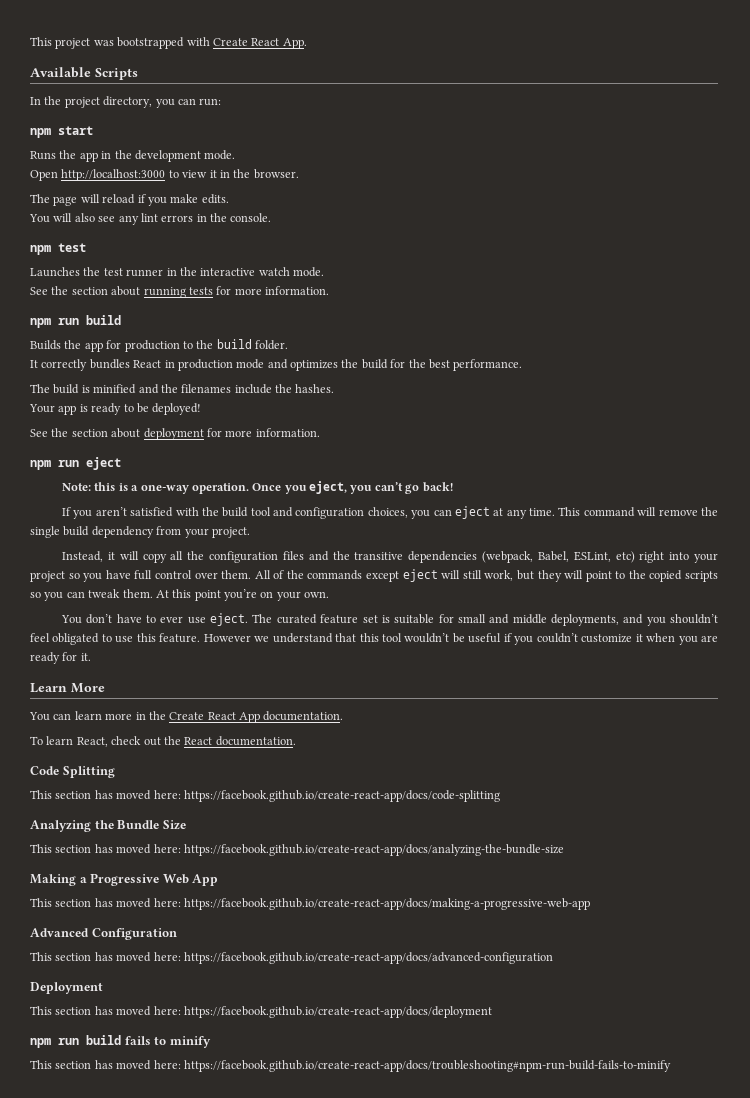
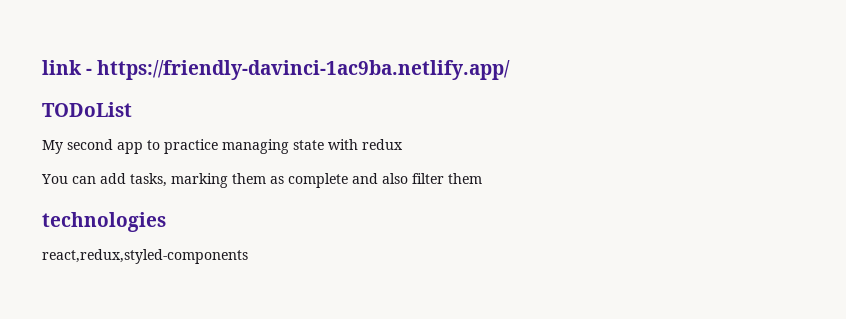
[30,37,307,49] [30,67,138,80] [30,96,222,108] [30,126,93,138] [30,150,236,162] [30,169,299,181] [30,194,229,206] [29,213,272,225] [30,243,86,255] [30,267,324,277] [30,286,329,298] [30,315,121,328] [30,339,288,352] [30,359,523,371] [30,384,335,394] [29,403,202,415] [30,428,320,440] [30,457,121,470] [62,481,453,494] [62,506,718,519] [30,526,250,538] [62,551,719,563] [30,569,719,582] [30,589,330,601] [61,613,718,626] [30,633,719,645] [30,652,91,664] [30,683,105,693] [29,711,344,723] [30,736,296,747] [30,766,115,778] [30,790,500,802] [30,820,186,832] [30,844,564,856] [30,873,219,886] [30,898,590,910] [30,928,177,940] [30,952,553,964] [30,982,103,994] [30,1006,492,1018] [30,1035,211,1048] [30,1060,671,1072] This project was bootstrapped with Create React App. // Available Scripts // In the project directory, you can run: // npm start // Runs the app in the development mode. // Open http://localhost:3000 to view it in the browser. // The page will reload if you make edits. // You will also see any lint errors in the console. // npm test // Launches the test runner in the interactive watch mode. // See the section about running tests for more information. // npm run build // Builds the app for production to the build folder. // It correctly bundles React in production mode and optimizes the build for the best performance. // The build is minified and the filenames include the hashes. // Your app is ready to be deployed! // See the section about deployment for more information. // npm run eject // Note: this is a one-way operation. Once you eject, you can’t go back! // If you aren’t satisfied with the build tool and configuration choices, you can eject at any time. This command will remove the single build dependency from your project. // Instead, it will copy all the configuration files and the transitive dependencies (webpack, Babel, ESLint, etc) right into your project so you have full control over them. All of the commands except eject will still work, but they will point to the copied scripts so you can tweak them. At this point you’re on your own. // You don’t have to ever use eject. The curated feature set is suitable for small and middle deployments, and you shouldn’t feel obligated to use this feature. However we understand that this tool wouldn’t be useful if you couldn’t customize it when you are ready for it. // Learn More // You can learn more in the Create React App documentation. // To learn React, check out the React documentation. // Code Splitting // This section has moved here: https://facebook.github.io/create-react-app/docs/code-splitting // Analyzing the Bundle Size // This section has moved here: https://facebook.github.io/create-react-app/docs/analyzing-the-bundle-size // Making a Progressive Web App // This section has moved here: https://facebook.github.io/create-react-app/docs/making-a-progressive-web-app // Advanced Configuration // This section has moved here: https://facebook.github.io/create-react-app/docs/advanced-configuration // Deployment // This section has moved here: https://facebook.github.io/create-react-app/docs/deployment // npm run build fails to minify // This section has moved here: https://facebook.github.io/create-react-app/docs/troubleshooting#npm-run-build-fails-to-minify -> [42,60,511,80] [42,102,132,117] [42,139,403,154] [41,173,482,188] [42,212,166,232] [42,249,248,264] link - https://friendly-davinci-1ac9ba.netlify.app/ // TODoList // My second app to practice managing state with redux // You can add tasks, marking them as complete and also filter them // technologies // react,redux,styled-components

